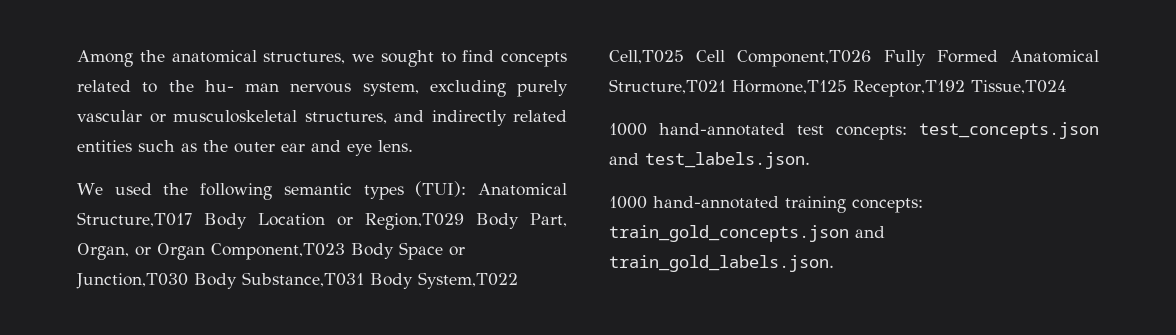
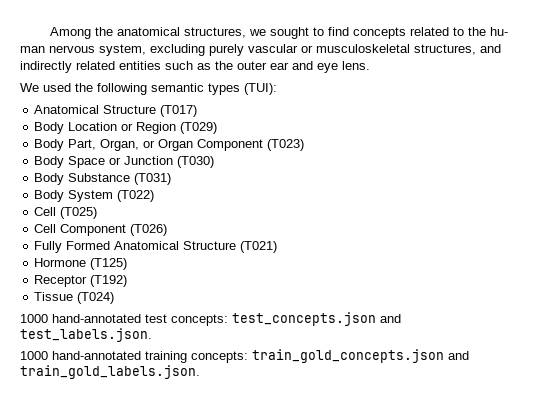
[477,183,567,196] [77,212,192,227] Anatomical Structure,T017 -> [34,105,198,117] // Anatomical Structure (T017) //
[365,213,464,230] Region,T029 -> [136,122,218,134] Region (T029) //
[211,243,345,260] Component,T023 -> [197,139,305,151] Component (T023) //
[76,272,518,289] [609,50,1099,67] [609,79,1067,97] Junction,T030 Body Substance,T031 Body System,T022 Cell,T025 Cell Component,T026 Fully Formed Anatomical Structure,T021 Hormone,T125 Receptor,T192 Tissue,T024 -> [124,156,215,168] [34,173,172,185] [34,190,155,202] [34,207,98,219] [34,224,168,236] [34,241,278,253] [34,258,128,270] [34,275,128,287] [34,292,115,304] Junction (T030) // Body Substance (T031) // Body System (T022) // Cell (T025) // Cell Component (T026) // Fully Formed Anatomical Structure (T021) // Hormone (T125) // Receptor (T192) // Tissue (T024)

